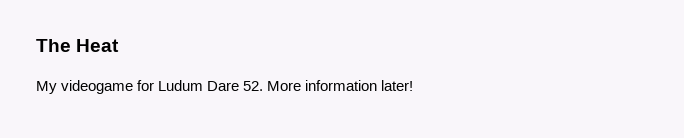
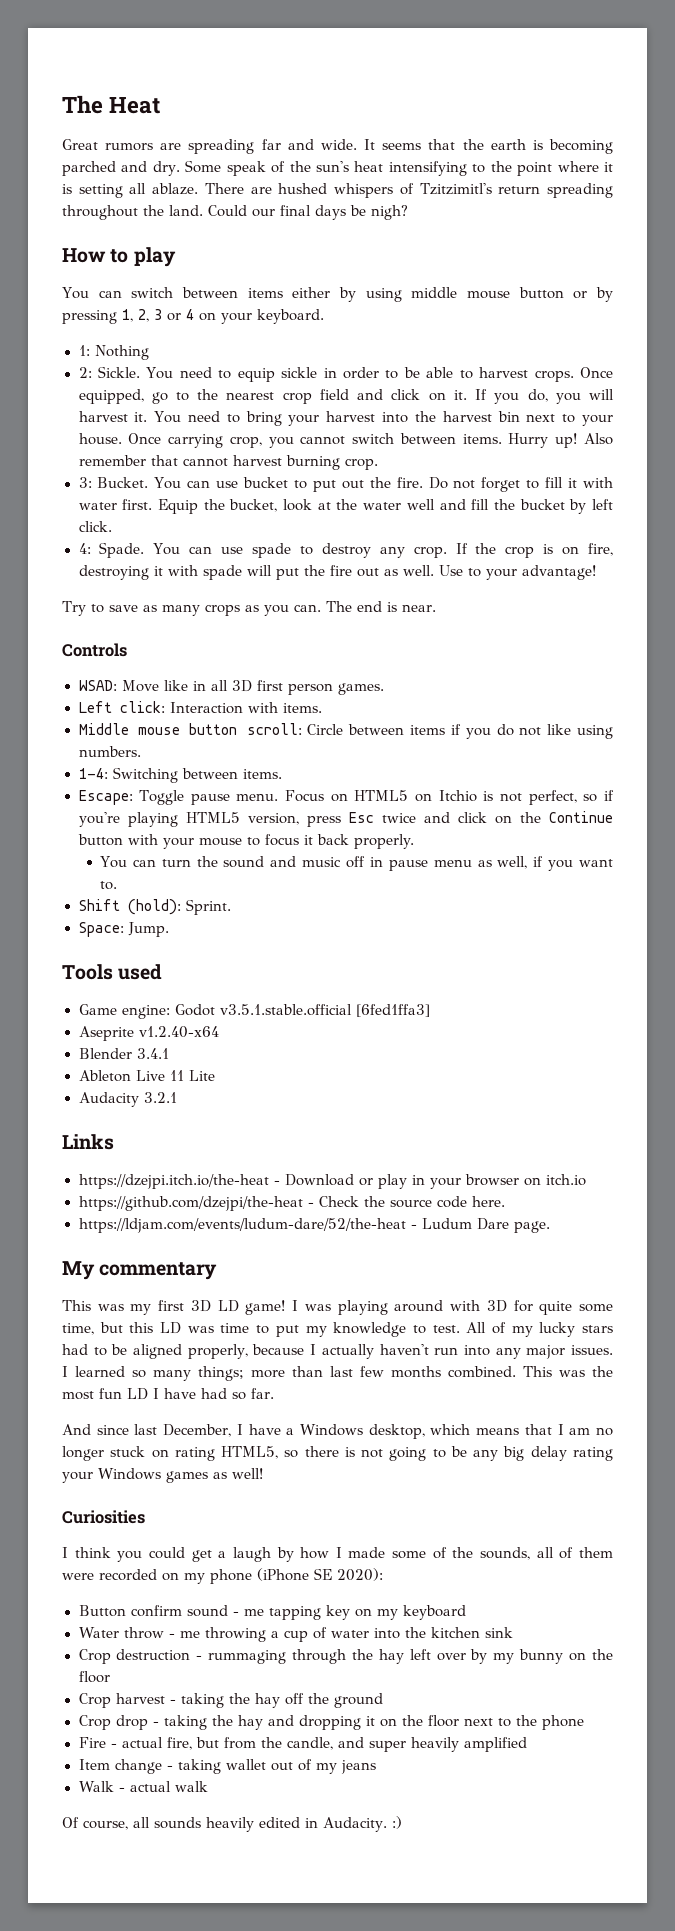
[36,80,414,94] My videogame for Ludum Dare 52. More information later! -> [62,139,613,154] [62,160,613,176] [62,183,613,198] [62,205,408,220] [62,247,176,267] [62,287,613,302] [62,309,324,324] [78,345,149,360] [78,366,613,382] [78,389,615,404] [78,411,614,426] [78,433,613,448] [78,455,378,470] [78,477,613,492] [78,499,613,514] [78,521,112,532] [78,542,614,558] [78,565,596,580] [62,601,436,616] [62,643,127,657] [78,680,384,695] [78,701,322,714] [78,723,613,739] [78,746,141,757] [78,767,282,783] [78,790,615,805] [78,811,613,827] [77,834,415,849] [100,856,614,871] [100,881,118,890] [78,899,231,915] [78,922,169,937] [62,964,163,980] [78,1004,430,1019] [78,1026,219,1041] [78,1048,169,1059] [78,1070,215,1082] [78,1092,177,1107] [62,1134,114,1150] [78,1174,586,1189] [78,1196,505,1211] [78,1218,550,1233] [62,1261,218,1280] [62,1300,613,1315] [62,1322,613,1337] [62,1344,614,1359] [62,1366,613,1381] [62,1388,274,1400] [62,1424,613,1439] [62,1446,613,1461] [62,1468,263,1483] [62,1510,145,1524] [62,1547,613,1562] [62,1568,383,1584] [78,1605,466,1620] [78,1627,514,1642] [78,1649,613,1664] [78,1671,110,1683] [78,1693,383,1708] [78,1715,584,1730] [78,1737,527,1752] [78,1759,376,1774] [78,1781,209,1792] [62,1816,402,1832] Great rumors are spreading far and wide. It seems that the earth is becoming parched and dry. Some speak of the sun's heat intensifying to the point where it is setting all ablaze. There are hushed whispers of Tzitzimitl's return spreading throughout the land. Could our final days be nigh? // How to play // You can switch between items either by using middle mouse button or by pressing 1, 2, 3 or 4 on your keyboard. // 1: Nothing // 2: Sickle. You need to equip sickle in order to be able to harvest crops. Once equipped, go to the nearest crop field and click on it. If you do, you will harvest it. You need to bring your harvest into the harvest bin next to your house. Once carrying crop, you cannot switch between items. Hurry up! Also remember that cannot harvest burning crop. // 3: Bucket. You can use bucket to put out the fire. Do not forget to fill it with water first. Equip the bucket, look at the water well and fill the bucket by left click. // 4: Spade. You can use spade to destroy any crop. If the crop is on fire, destroying it with spade will put the fire out as well. Use to your advantage! // Try to save as many crops as you can. The end is near. // Controls // WSAD: Move like in all 3D first person games. // Left click: Interaction with items. // Middle mouse button scroll: Circle between items if you do not like using numbers. // 1-4: Switching between items. // Escape: Toggle pause menu. Focus on HTML5 on Itchio is not perfect, so if you're playing HTML5 version, press Esc twice and click on the Continue button with your mouse to focus it back properly. // You can turn the sound and music off in pause menu as well, if you want to. // Shift (hold): Sprint. // Space: Jump. // Tools used // Game engine: Godot v3.5.1.stable.official [6fed1ffa3] // Aseprite v1.2.40-x64 // Blender 3.4.1 // Ableton Live 11 Lite // Audacity 3.2.1 // Links // https://dzejpi.itch.io/the-heat - Download or play in your browser on itch.io // https://github.com/dzejpi/the-heat - Check the source code here. // https://ldjam.com/events/ludum-dare/52/the-heat - Ludum Dare page. // My commentary // This was my first 3D LD game! I was playing around with 3D for quite some time, but this LD was time to put my knowledge to test. All of my lucky stars had to be aligned properly, because I actually haven't run into any major issues. I learned so many things; more than last few months combined. This was the most fun LD I have had so far. // And since last December, I have a Windows desktop, which means that I am no longer stuck on rating HTML5, so there is not going to be any big delay rating your Windows games as well! // Curiosities // I think you could get a laugh by how I made some of the sounds, all of them were recorded on my phone (iPhone SE 2020): // Button confirm sound - me tapping key on my keyboard // Water throw - me throwing a cup of water into the kitchen sink // Crop destruction - rummaging through the hay left over by my bunny on the floor // Crop harvest - taking the hay off the ground // Crop drop - taking the hay and dropping it on the floor next to the phone // Fire - actual fire, but from the candle, and super heavily amplified // Item change - taking wallet out of my jeans // Walk - actual walk // Of course, all sounds heavily edited in Audacity. :)

